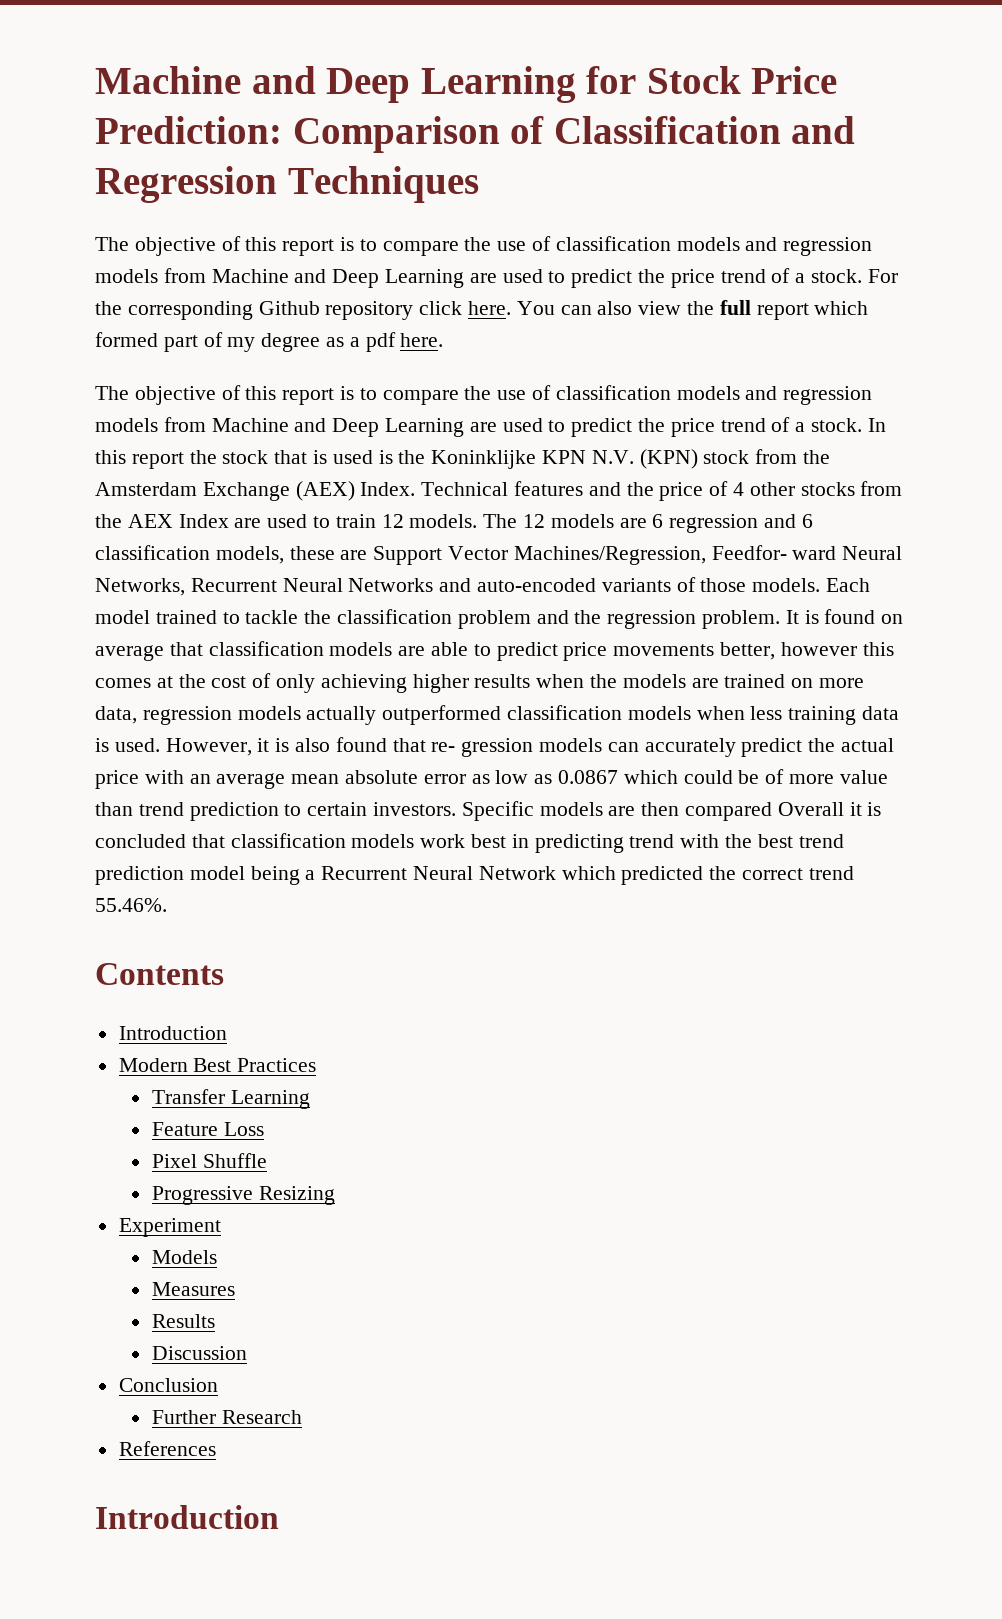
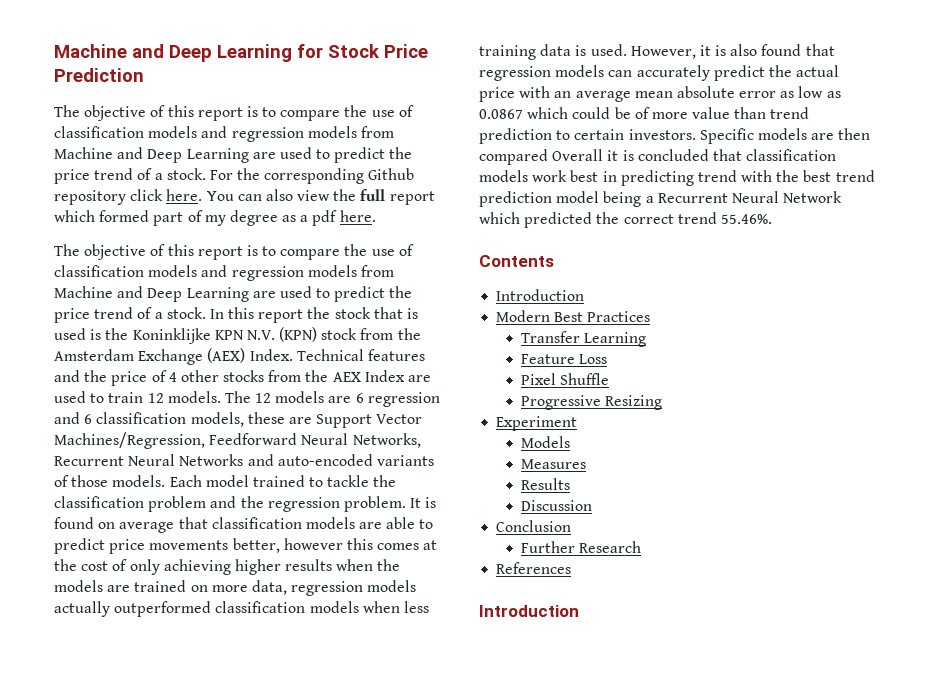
[95,116,856,153] [95,166,479,203] Prediction: Comparison of Classification and Regression Techniques -> [54,68,144,82] Prediction
[711,545,837,560] Feedfor- ward -> [209,433,298,445] Feedforward
[431,738,534,757] re- gression -> [479,66,551,81] regression

